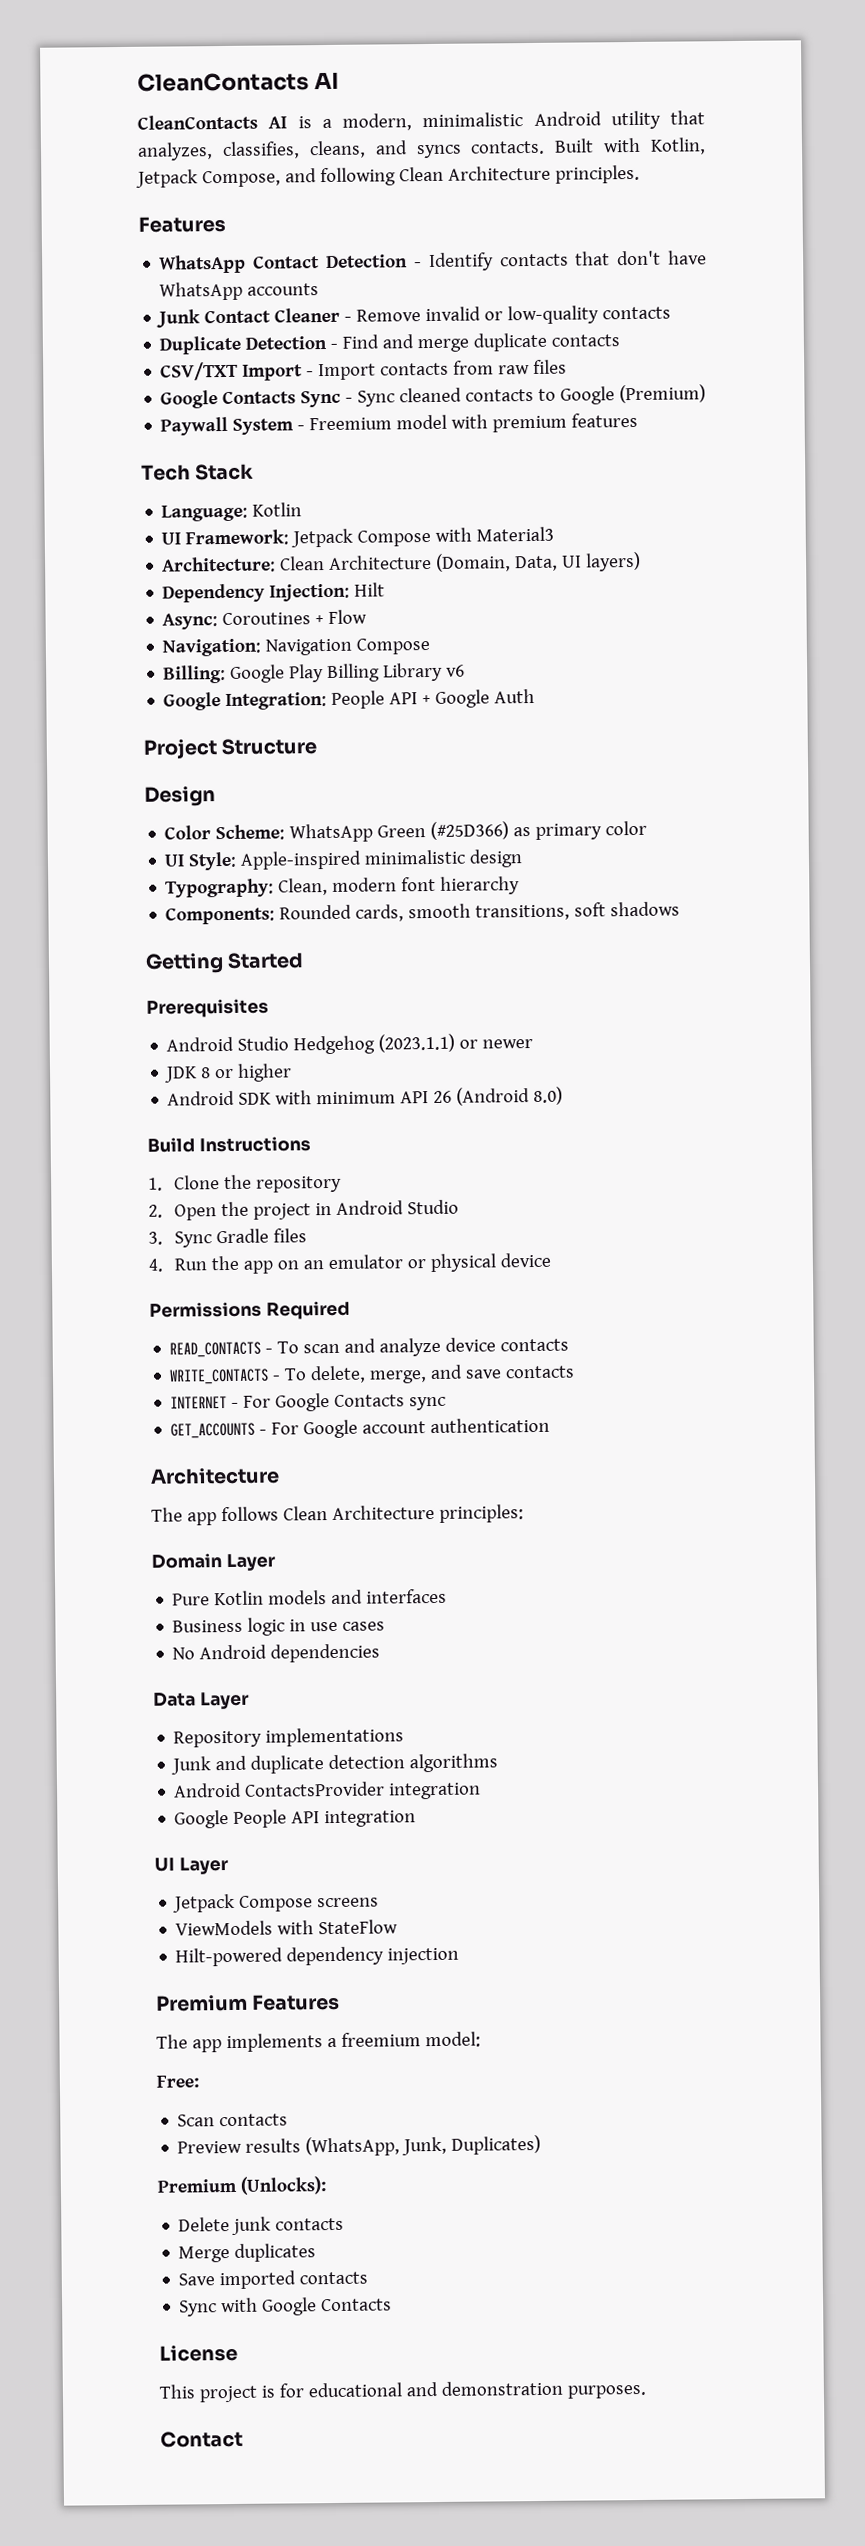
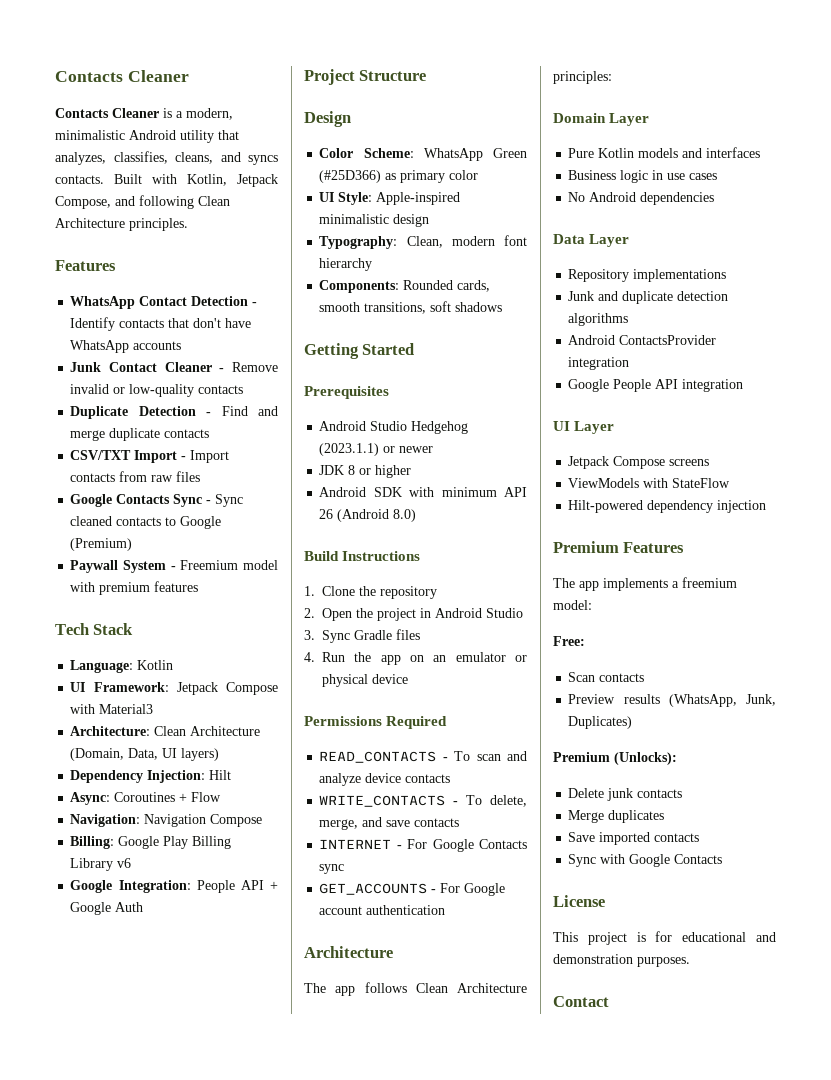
[137,71,339,92] [137,114,288,130] CleanContacts AI // CleanContacts AI -> [55,70,189,82] [55,108,159,118] Contacts Cleaner // Contacts Cleaner

